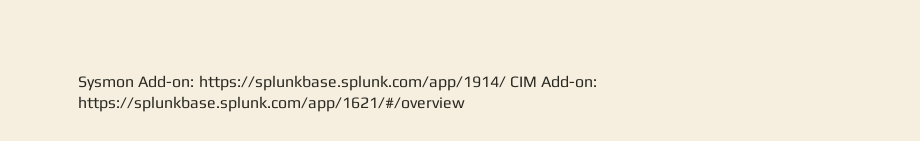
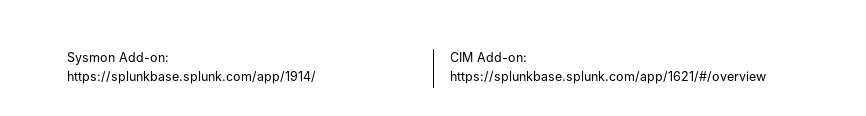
(506, 83) none -> (316, 77) //

